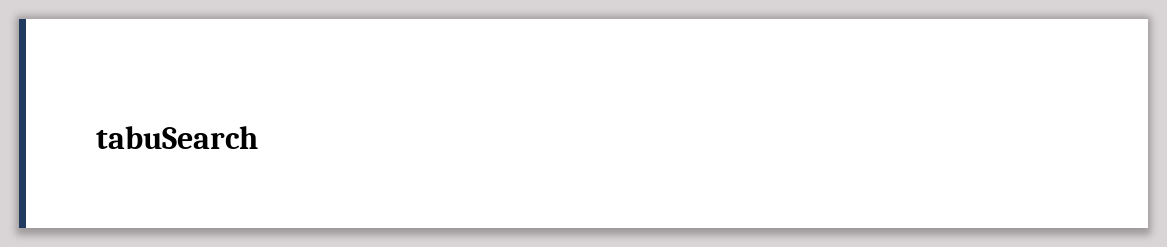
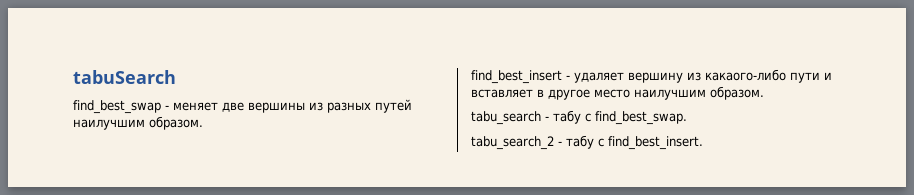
(258, 137) none -> [73,99,412,114] [73,116,203,130] [471,69,832,84] [471,86,764,100] [471,110,687,125] [471,135,703,150] // find_best_swap - меняет две вершины из разных путей наилучшим образом. // find_best_insert - удаляет вершину из какаого-либо пути и вставляет в другое место наилучшим образом. // tabu_search - табу с find_best_swap. // tabu_search_2 - табу с find_best_insert.

